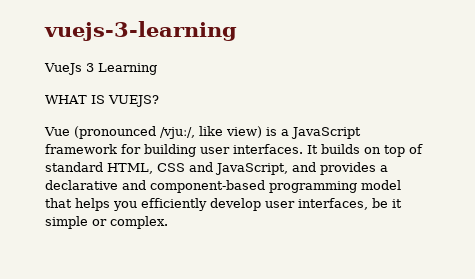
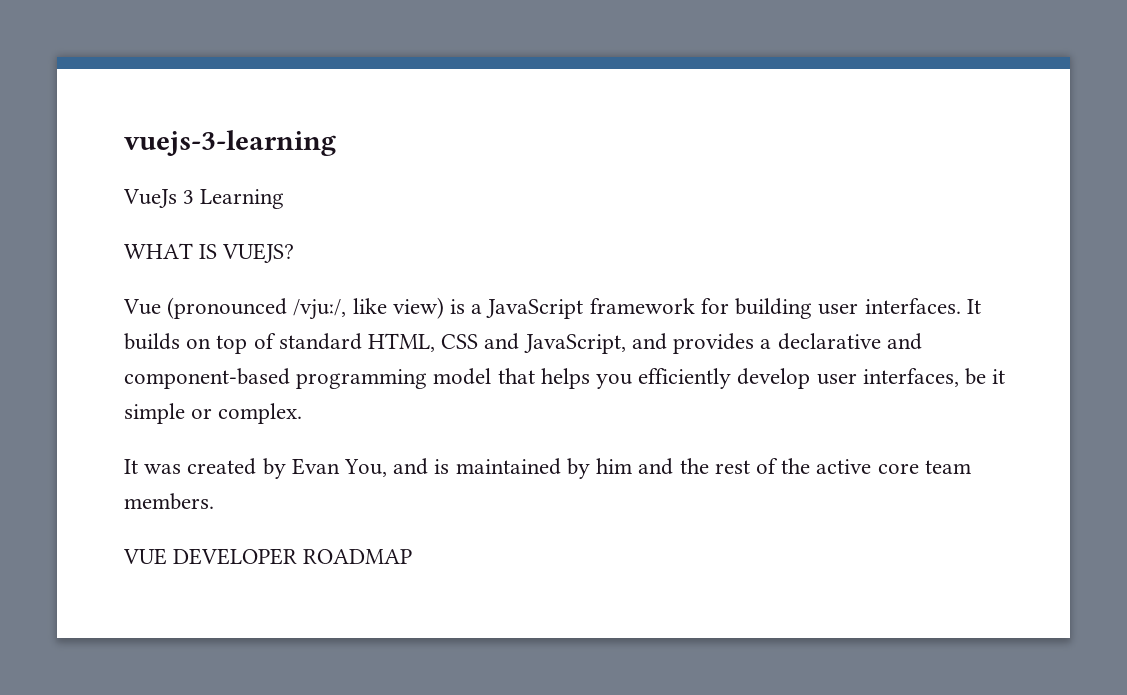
(168, 222) none -> [124,458,971,479] [124,493,214,510] [123,548,413,565] // It was created by Evan You, and is maintained by him and the rest of the active core team members. // VUE DEVELOPER ROADMAP

